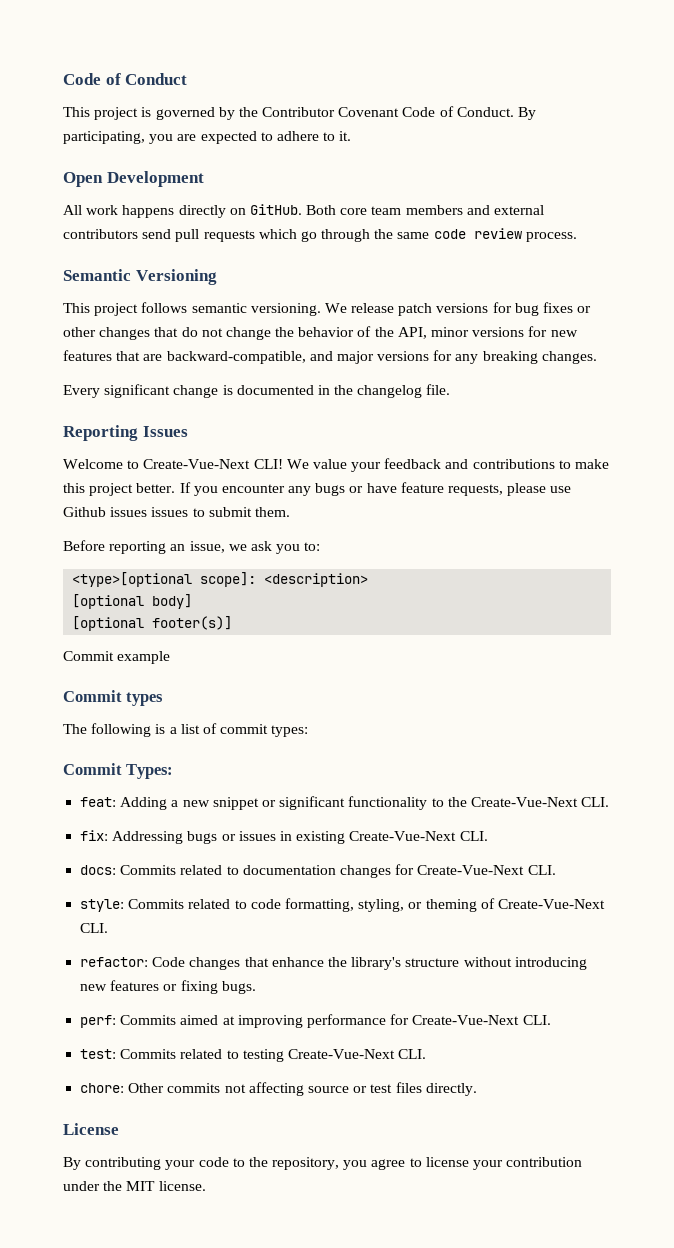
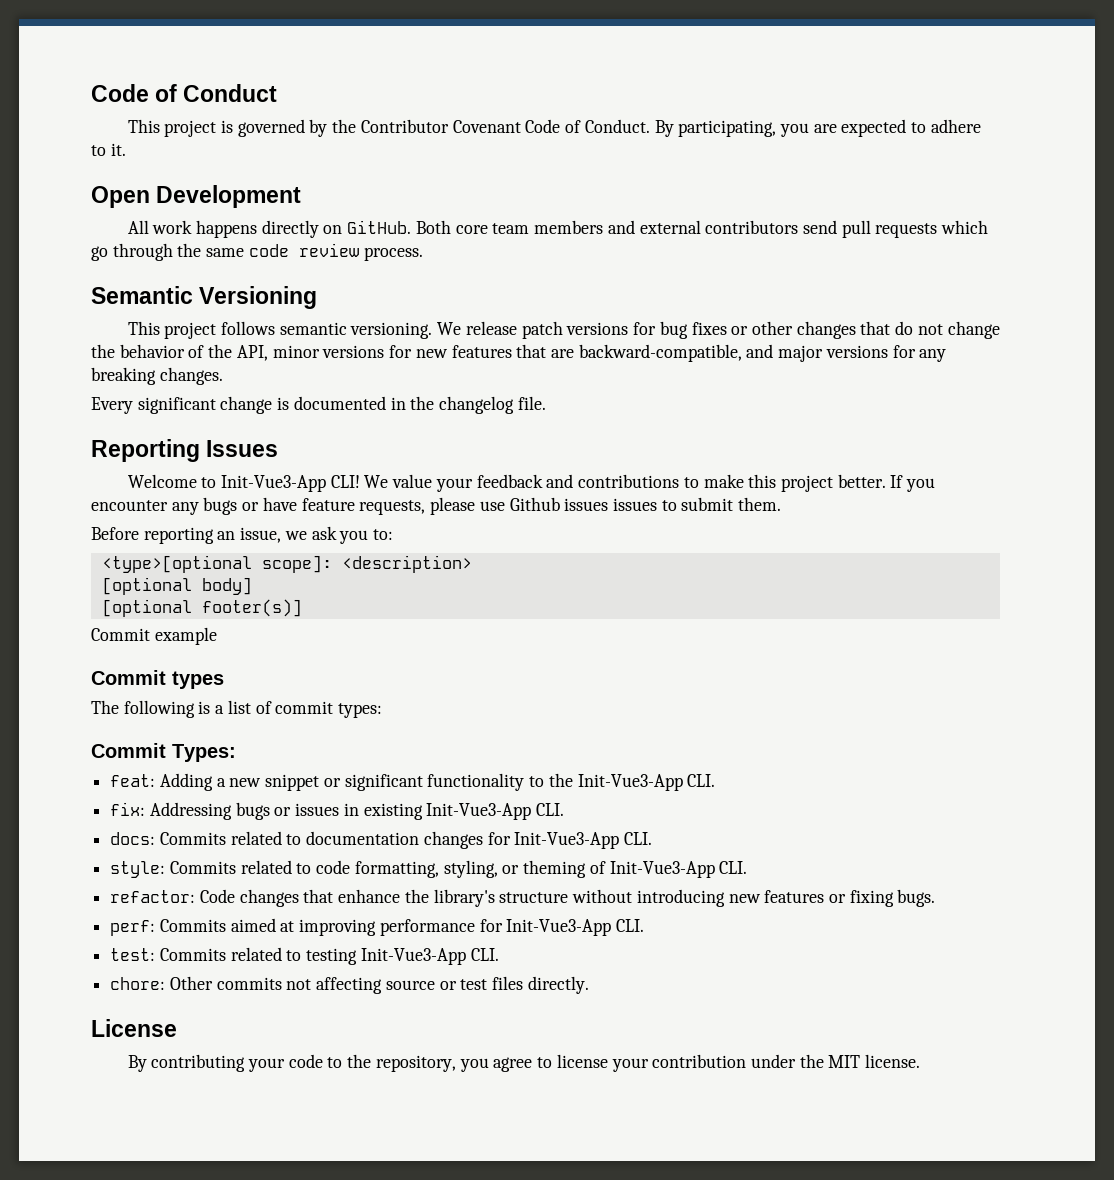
[143,459,251,469] Create-Vue-Next -> [221,475,327,492] Init-Vue3-App
[470,797,578,807] Create-Vue-Next -> [577,774,683,791] Init-Vue3-App
[349,831,457,841] Create-Vue-Next -> [426,803,532,820] Init-Vue3-App
[417,865,525,875] Create-Vue-Next -> [514,832,620,849] Init-Vue3-App
[497,899,605,909] Create-Vue-Next -> [609,861,715,878] Init-Vue3-App
[412,1015,520,1025] Create-Vue-Next -> [506,919,612,936] Init-Vue3-App
[287,1049,395,1059] Create-Vue-Next -> [360,948,466,965] Init-Vue3-App

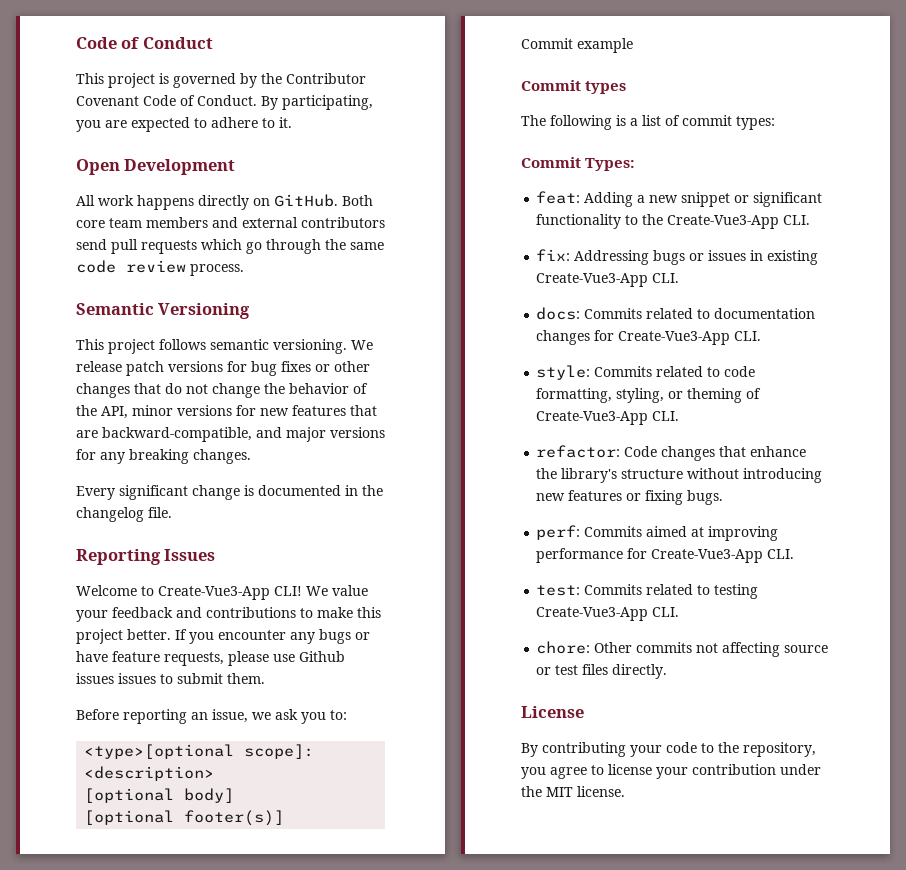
[221,475,327,492] Init-Vue3-App -> [158,586,270,600] Create-Vue3-App
[577,774,683,791] Init-Vue3-App -> [667,215,780,229] Create-Vue3-App
[426,803,532,820] Init-Vue3-App -> [536,273,649,287] Create-Vue3-App
[514,832,620,849] Init-Vue3-App -> [618,331,731,345] Create-Vue3-App
[609,861,715,878] Init-Vue3-App -> [536,411,649,425] Create-Vue3-App
[506,919,612,936] Init-Vue3-App -> [651,549,764,563] Create-Vue3-App
[360,948,466,965] Init-Vue3-App -> [536,607,649,621] Create-Vue3-App

